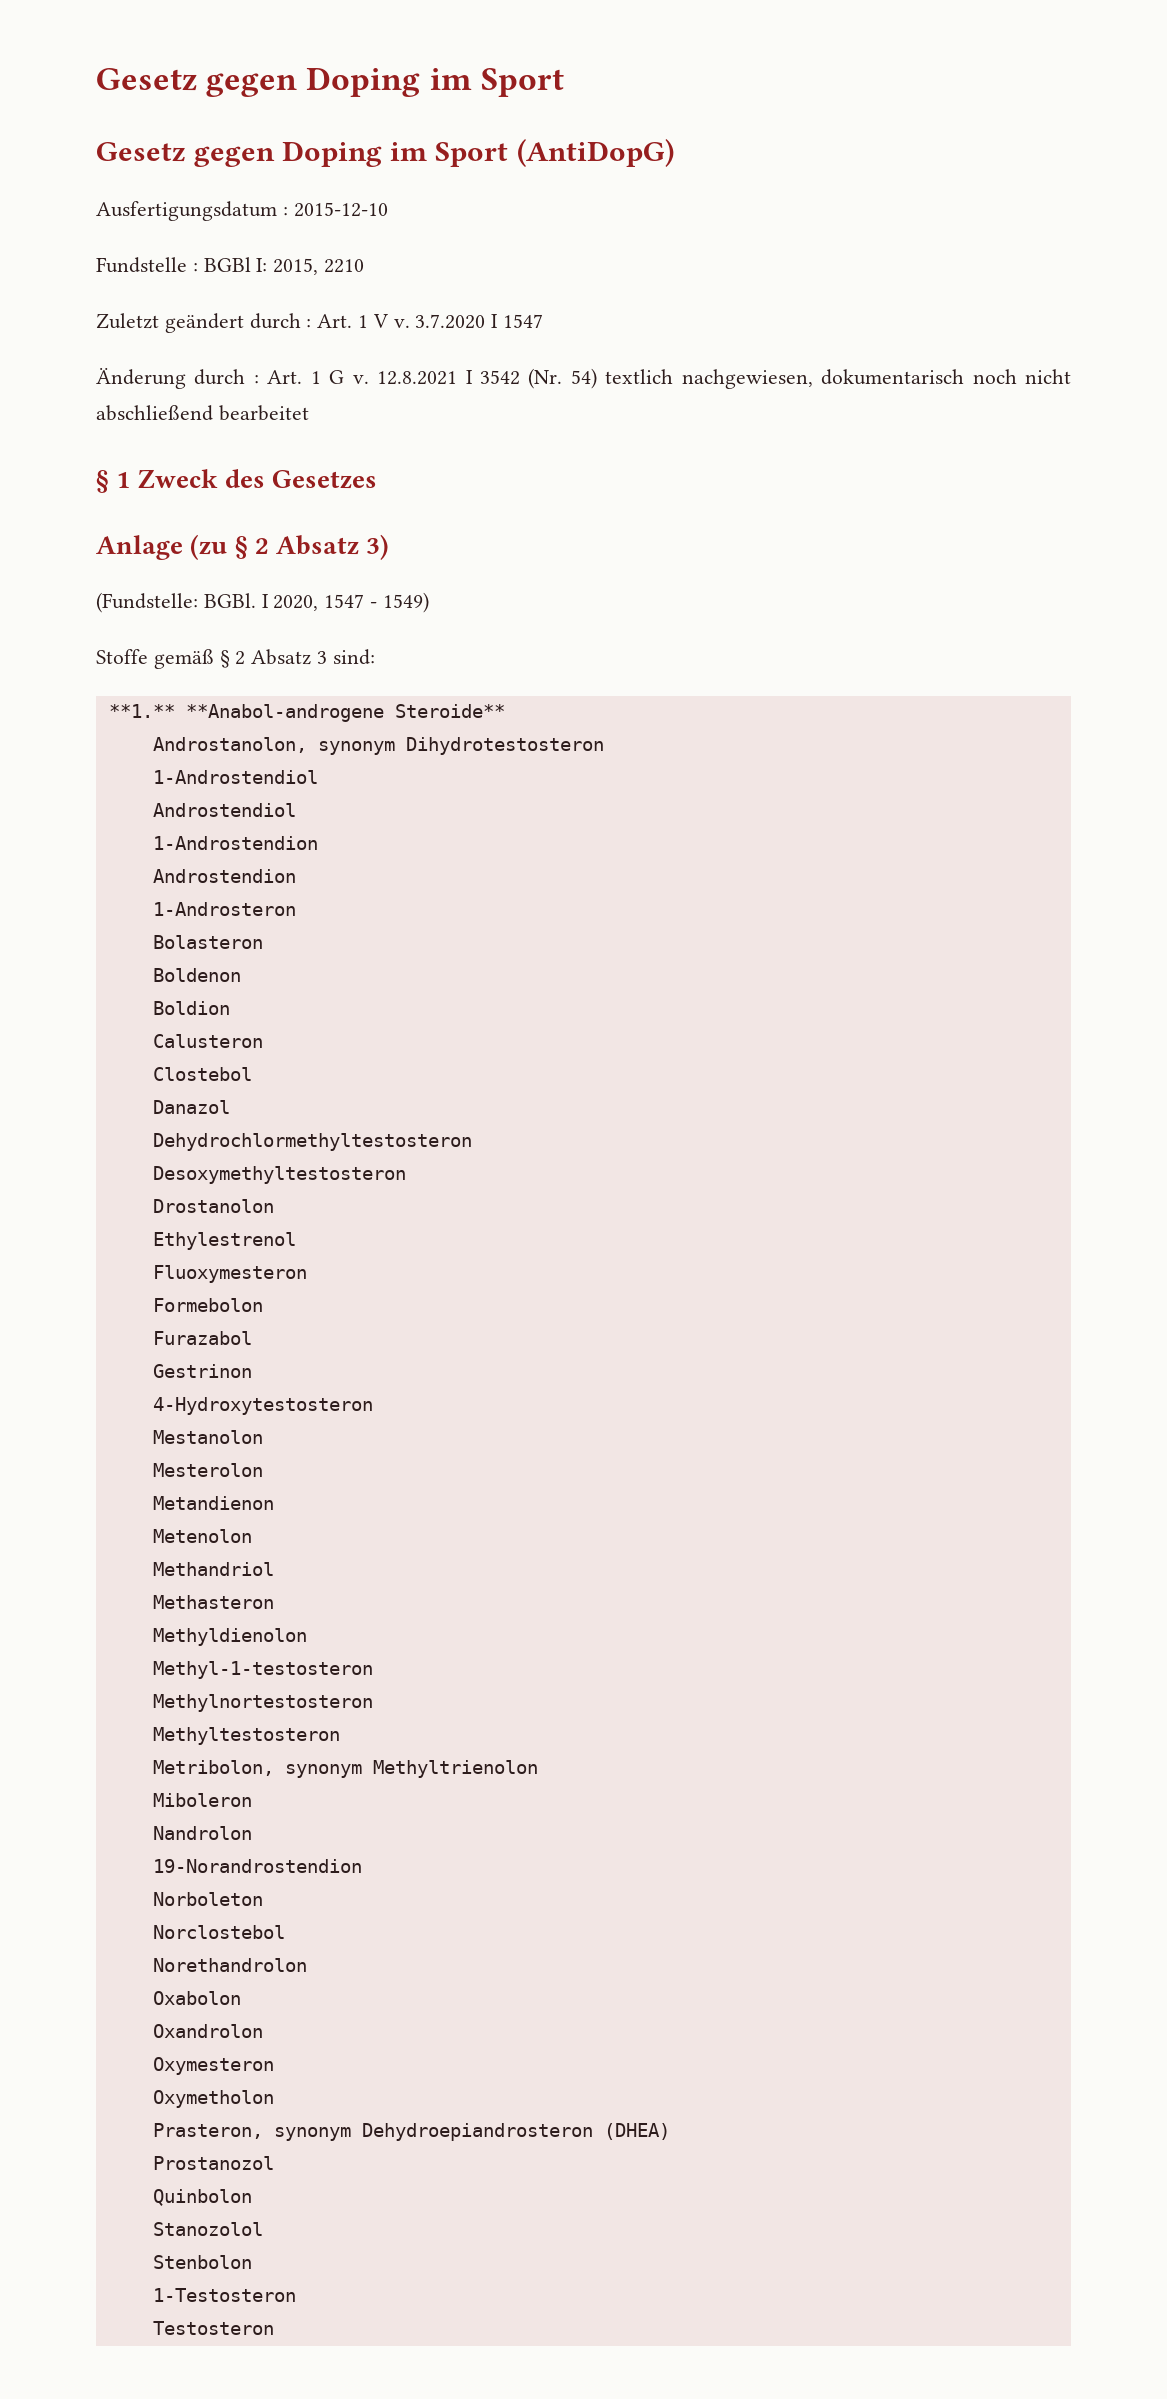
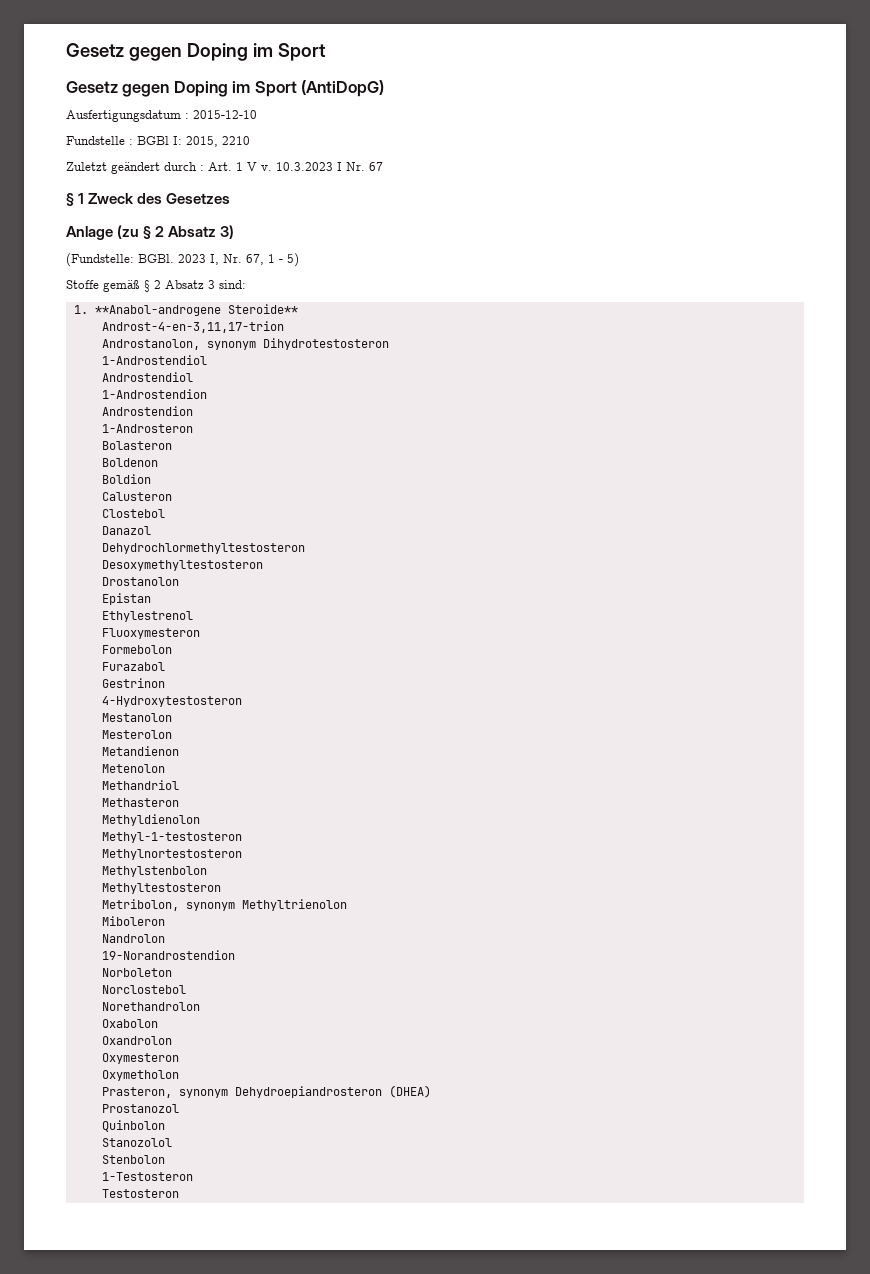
[415,314,544,329] [96,367,1071,389] [96,405,309,421] 3.7.2020 I 1547 // Änderung durch : Art. 1 G v. 12.8.2021 I 3542 (Nr. 54) textlich nachgewiesen, dokumentarisch noch nicht abschließend bearbeitet -> [276,162,383,171] 10.3.2023 I Nr. 67
[261,592,429,613] I 2020, 1547 - 1549) -> [178,253,299,267] 2023 I, Nr. 67, 1 - 5)
[108,704,175,718] **1.** -> [73,305,88,314] 1.
(505, 711) none -> [101,321,284,333] // Androst-4-en-3,11,17-trion
(274, 1206) none -> [101,593,151,605] // Epistan
(373, 1703) none -> [101,866,207,877] // Methylstenbolon

